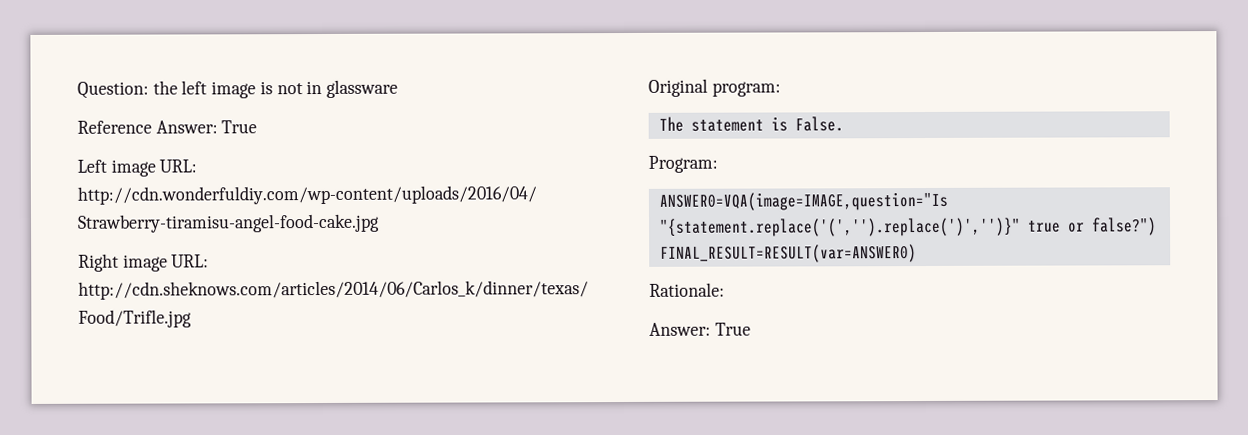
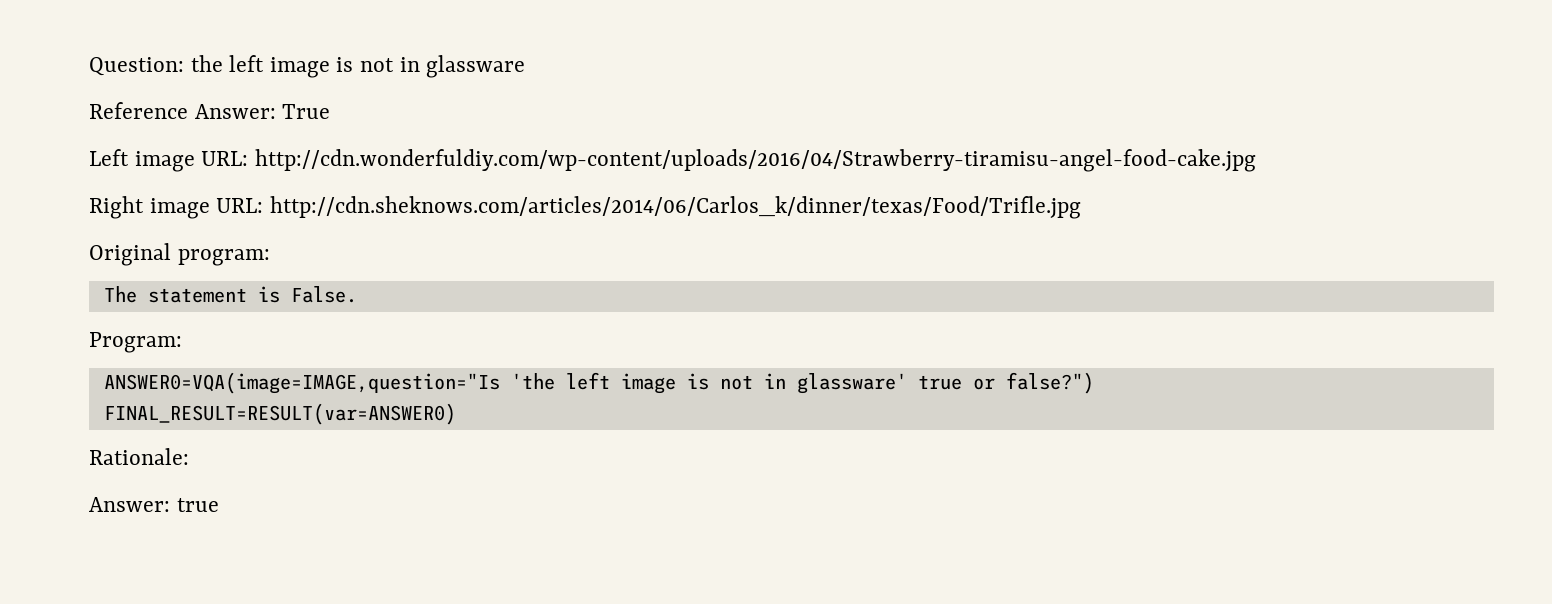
[659,217,1021,237] "{statement.replace('(','').replace(')','')}" -> [510,372,907,394] 'the left image is not in glassware'
[714,322,751,336] True -> [176,498,219,512] true

